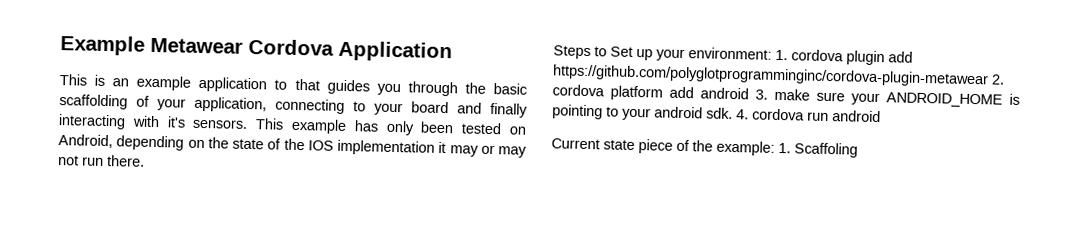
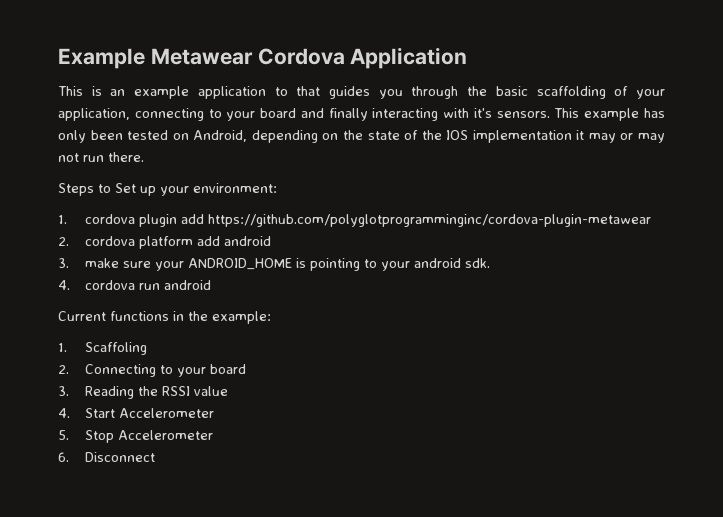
(772, 53) none -> (277, 188) //
(989, 76) none -> (651, 220) //
(749, 93) none -> (271, 241) //
(733, 113) none -> (490, 263) //
[603,139,690,154] state piece of -> [110,311,184,321] functions in
(775, 148) none -> (271, 317) //
(858, 150) none -> [58,364,246,377] [58,386,228,399] [58,408,214,418] [58,430,213,443] [58,452,155,462] // 2. Connecting to your board // 3. Reading the RSSI value // 4. Start Accelerometer // 5. Stop Accelerometer // 6. Disconnect

